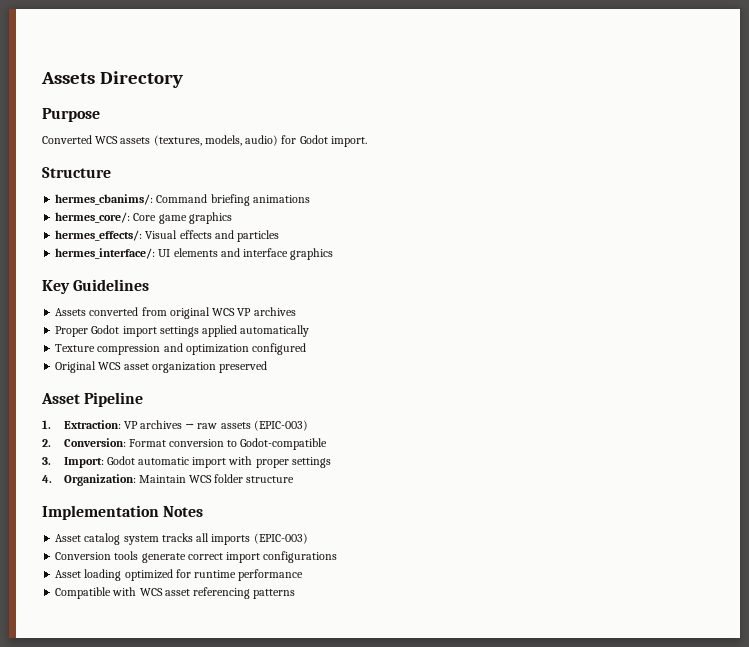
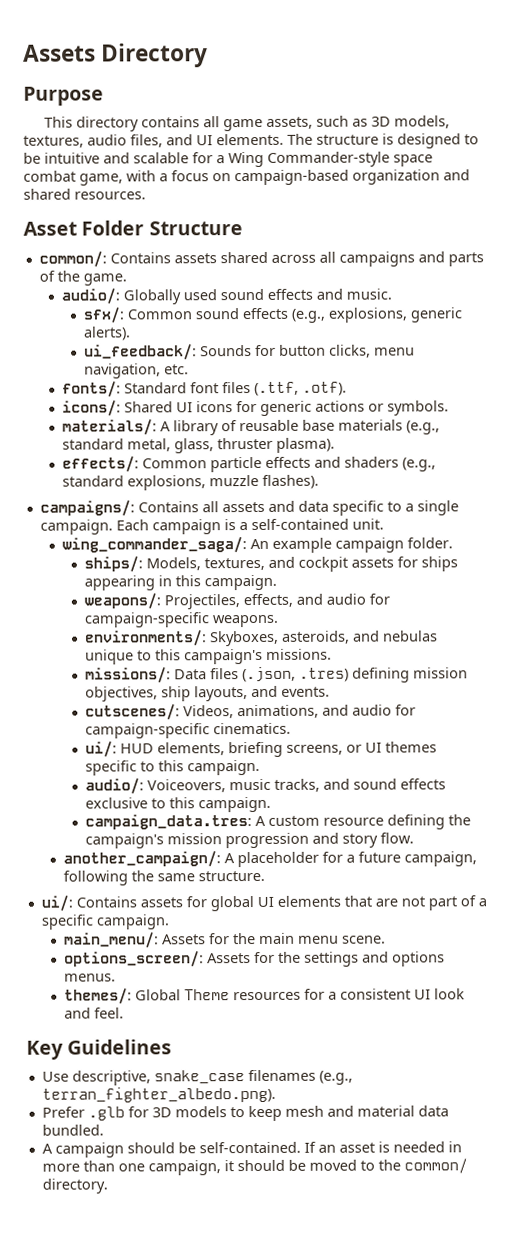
[42,135,367,147] [42,167,111,178] [55,194,310,206] [55,212,232,224] [55,230,280,242] [55,248,334,260] [42,279,150,294] [55,307,296,319] [55,325,310,337] [55,343,307,355] [55,361,268,373] [41,392,144,407] [42,420,308,431] [42,438,328,450] [42,456,331,468] [42,474,295,486] [42,505,204,520] [55,533,308,545] [55,551,338,563] [55,569,304,581] [55,587,296,599] Converted WCS assets (textures, models, audio) for Godot import. // Structure // hermes_cbanims/: Command briefing animations // hermes_core/: Core game graphics // hermes_effects/: Visual effects and particles // hermes_interface/: UI elements and interface graphics // Key Guidelines // Assets converted from original WCS VP archives // Proper Godot import settings applied automatically // Texture compression and optimization configured // Original WCS asset organization preserved // Asset Pipeline // 1. Extraction: VP archives → raw assets (EPIC-003) // 2. Conversion: Format conversion to Godot-compatible // 3. Import: Godot automatic import with proper settings // 4. Organization: Maintain WCS folder structure // Implementation Notes // Asset catalog system tracks all imports (EPIC-003) // Conversion tools generate correct import configurations // Asset loading optimized for runtime performance // Compatible with WCS asset referencing patterns -> [44,115,451,132] [23,133,479,149] [23,151,433,168] [23,169,470,186] [23,188,146,200] [23,220,243,236] [38,250,484,268] [38,270,127,286] [61,287,393,305] [83,306,464,324] [84,326,132,341] [84,343,416,361] [84,363,190,379] [62,380,348,398] [62,399,450,417] [62,418,441,436] [62,437,336,454] [62,455,437,473] [62,474,320,491] [39,499,459,517] [39,518,384,535] [62,536,454,554] [84,555,459,573] [84,574,278,591] [84,592,391,610] [84,612,280,628] [85,629,439,647] [85,648,333,665] [85,666,469,684] [85,685,331,702] [85,703,417,721] [85,722,292,739] [85,740,438,758] [85,759,261,776] [85,777,447,795] [85,796,272,813] [85,814,472,830] [85,832,415,849] [63,850,478,868] [63,870,266,886] [40,894,487,912] [40,914,170,930] [64,931,387,949] [64,950,446,968] [64,973,117,982] [64,987,466,1005] [64,1007,125,1019] [26,1039,173,1060] [41,1069,353,1086] [41,1086,276,1103] [41,1105,449,1122] [41,1124,104,1136] [41,1141,462,1158] [41,1158,468,1176] [41,1178,108,1194] This directory contains all game assets, such as 3D models, textures, audio files, and UI elements. The structure is designed to be intuitive and scalable for a Wing Commander-style space combat game, with a focus on campaign-based organization and shared resources. // Asset Folder Structure // common/: Contains assets shared across all campaigns and parts of the game. // audio/: Globally used sound effects and music. // sfx/: Common sound effects (e.g., explosions, generic alerts). // ui_feedback/: Sounds for button clicks, menu navigation, etc. // fonts/: Standard font files (.ttf, .otf). // icons/: Shared UI icons for generic actions or symbols. // materials/: A library of reusable base materials (e.g., standard metal, glass, thruster plasma). // effects/: Common particle effects and shaders (e.g., standard explosions, muzzle flashes). // campaigns/: Contains all assets and data specific to a single campaign. Each campaign is a self-contained unit. // wing_commander_saga/: An example campaign folder. // ships/: Models, textures, and cockpit assets for ships appearing in this campaign. // weapons/: Projectiles, effects, and audio for campaign-specific weapons. // environments/: Skyboxes, asteroids, and nebulas unique to this campaign's missions. // missions/: Data files (.json, .tres) defining mission objectives, ship layouts, and events. // cutscenes/: Videos, animations, and audio for campaign-specific cinematics. // ui/: HUD elements, briefing screens, or UI themes specific to this campaign. // audio/: Voiceovers, music tracks, and sound effects exclusive to this campaign. // campaign_data.tres: A custom resource defining the campaign's mission progression and story flow. // another_campaign/: A placeholder for a future campaign, following the same structure. // ui/: Contains assets for global UI elements that are not part of a specific campaign. // main_menu/: Assets for the main menu scene. // options_screen/: Assets for the settings and options menus. // themes/: Global Theme resources for a consistent UI look and feel. // Key Guidelines // Use descriptive, snake_case filenames (e.g., terran_fighter_albedo.png). // Prefer .glb for 3D models to keep mesh and material data bundled. // A campaign should be self-contained. If an asset is needed in more than one campaign, it should be moved to the common/ directory.

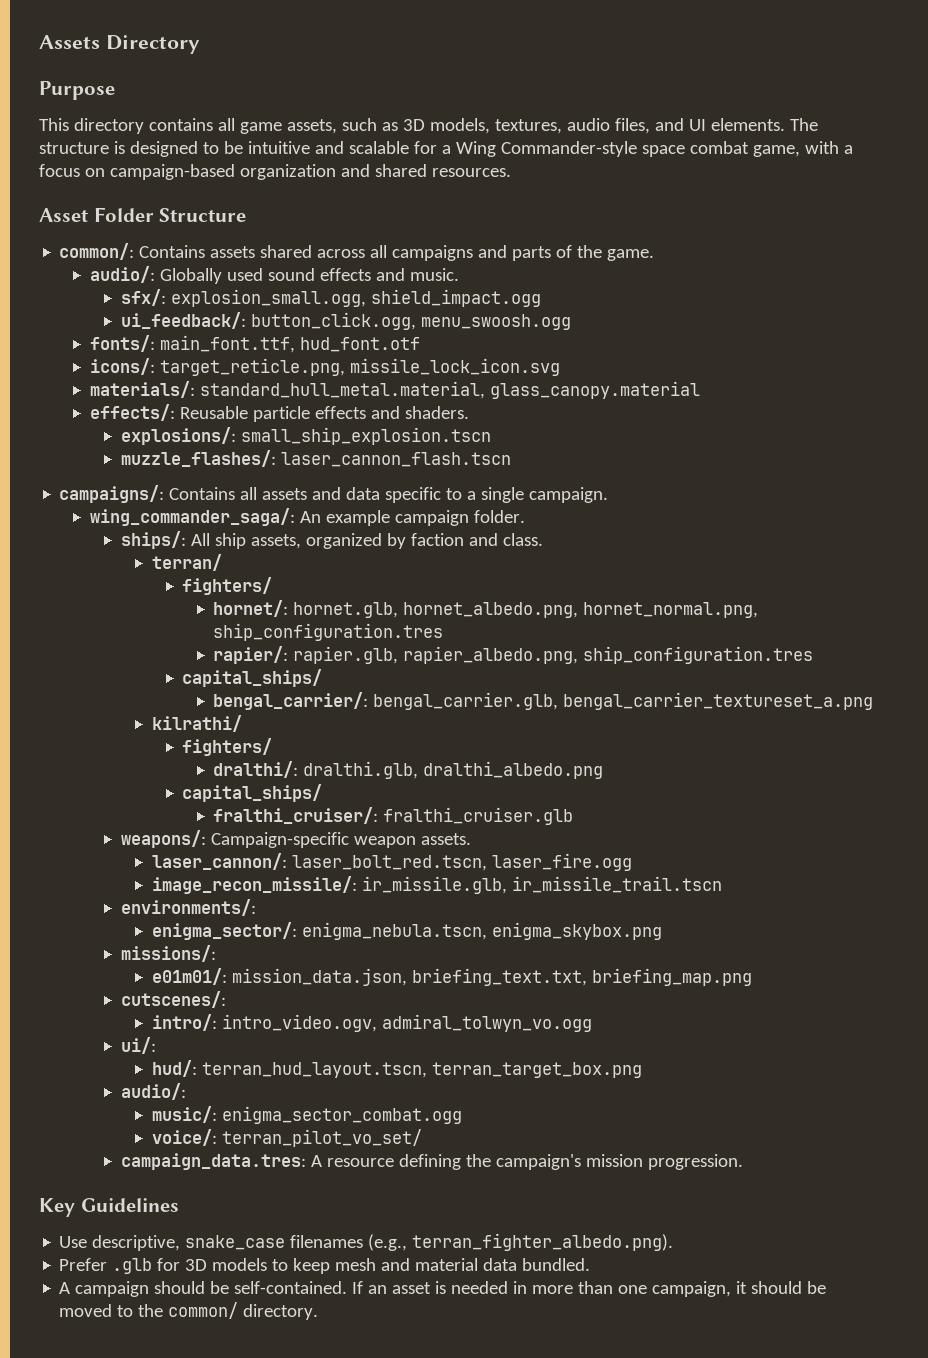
[127,307,464,323] [84,326,132,341] [84,343,416,361] [84,363,190,379] [62,380,348,398] [62,399,450,417] [62,418,441,436] [62,437,336,454] Common sound effects (e.g., explosions, generic alerts). // ui_feedback/: Sounds for button clicks, menu navigation, etc. // fonts/: Standard font files (.ttf, .otf). // icons/: Shared UI icons for generic actions or symbols. // materials/: A library of reusable base materials (e.g., standard metal, glass, thruster plasma). -> [170,289,541,307] [120,312,571,330] [90,335,421,353] [90,358,561,376] [90,381,701,399] explosion_small.ogg, shield_impact.ogg // ui_feedback/: button_click.ogg, menu_swoosh.ogg // fonts/: main_font.ttf, hud_font.otf // icons/: target_reticle.png, missile_lock_icon.svg // materials/: standard_hull_metal.material, glass_canopy.material
[142,458,208,469] Common -> [180,406,249,419] Reusable
[344,456,437,472] [62,474,320,491] shaders (e.g., standard explosions, muzzle flashes). -> [405,406,470,419] [120,427,491,445] [120,450,511,467] shaders. // explosions/: small_ship_explosion.tscn // muzzle_flashes/: laser_cannon_flash.tscn
[115,518,384,535] Each campaign is a self-contained unit. -> (609, 495) none
[146,556,459,572] [84,574,278,591] [84,592,391,610] [84,612,280,628] [85,629,439,647] [85,648,333,665] [85,666,469,684] [85,685,331,702] [85,703,417,721] [85,722,292,739] [85,740,438,758] [85,759,261,776] [85,777,447,795] [85,796,272,813] Models, textures, and cockpit assets for ships appearing in this campaign. // weapons/: Projectiles, effects, and audio for campaign-specific weapons. // environments/: Skyboxes, asteroids, and nebulas unique to this campaign's missions. // missions/: Data files (.json, .tres) defining mission objectives, ship layouts, and events. // cutscenes/: Videos, animations, and audio for campaign-specific cinematics. // ui/: HUD elements, briefing screens, or UI themes specific to this campaign. // audio/: Voiceovers, music tracks, and sound effects exclusive to this campaign. -> [190,533,543,549] [151,554,222,571] [182,577,273,595] [213,600,759,618] [213,623,444,641] [213,646,814,664] [182,669,323,687] [213,692,874,710] [151,715,242,732] [182,738,273,756] [213,761,604,779] [182,784,323,802] [213,807,574,825] [120,830,471,848] [151,853,632,871] [151,876,722,894] [120,899,256,916] [151,922,662,940] [120,945,216,962] [151,968,752,986] [120,991,226,1008] [151,1014,592,1032] [120,1037,156,1054] [151,1060,642,1078] [120,1083,186,1100] [151,1106,462,1124] [151,1129,422,1147] All ship assets, organized by faction and class. // terran/ // fighters/ // hornet/: hornet.glb, hornet_albedo.png, hornet_normal.png, ship_configuration.tres // rapier/: rapier.glb, rapier_albedo.png, ship_configuration.tres // capital_ships/ // bengal_carrier/: bengal_carrier.glb, bengal_carrier_textureset_a.png // kilrathi/ // fighters/ // dralthi/: dralthi.glb, dralthi_albedo.png // capital_ships/ // fralthi_cruiser/: fralthi_cruiser.glb // weapons/: Campaign-specific weapon assets. // laser_cannon/: laser_bolt_red.tscn, laser_fire.ogg // image_recon_missile/: ir_missile.glb, ir_missile_trail.tscn // environments/: // enigma_sector/: enigma_nebula.tscn, enigma_skybox.png // missions/: // e01m01/: mission_data.json, briefing_text.txt, briefing_map.png // cutscenes/: // intro/: intro_video.ogv, admiral_tolwyn_vo.ogg // ui/: // hud/: terran_hud_layout.tscn, terran_target_box.png // audio/: // music/: enigma_sector_combat.ogg // voice/: terran_pilot_vo_set/
[268,815,321,826] custom -> (322, 1161) none
[225,832,415,849] [63,850,478,868] [63,870,266,886] [40,894,487,912] [40,914,170,930] [64,931,387,949] [64,950,446,968] [64,973,117,982] [64,987,466,1005] [64,1007,125,1019] progression and story flow. // another_campaign/: A placeholder for a future campaign, following the same structure. // ui/: Contains assets for global UI elements that are not part of a specific campaign. // main_menu/: Assets for the main menu scene. // options_screen/: Assets for the settings and options menus. // themes/: Global Theme resources for a consistent UI look and feel. -> [647,1154,743,1170] progression.

